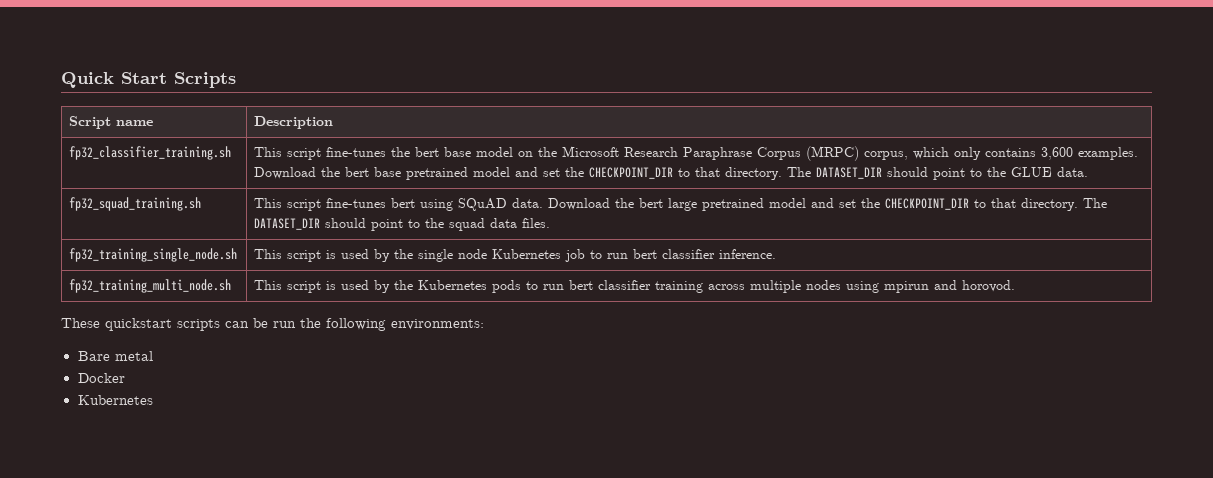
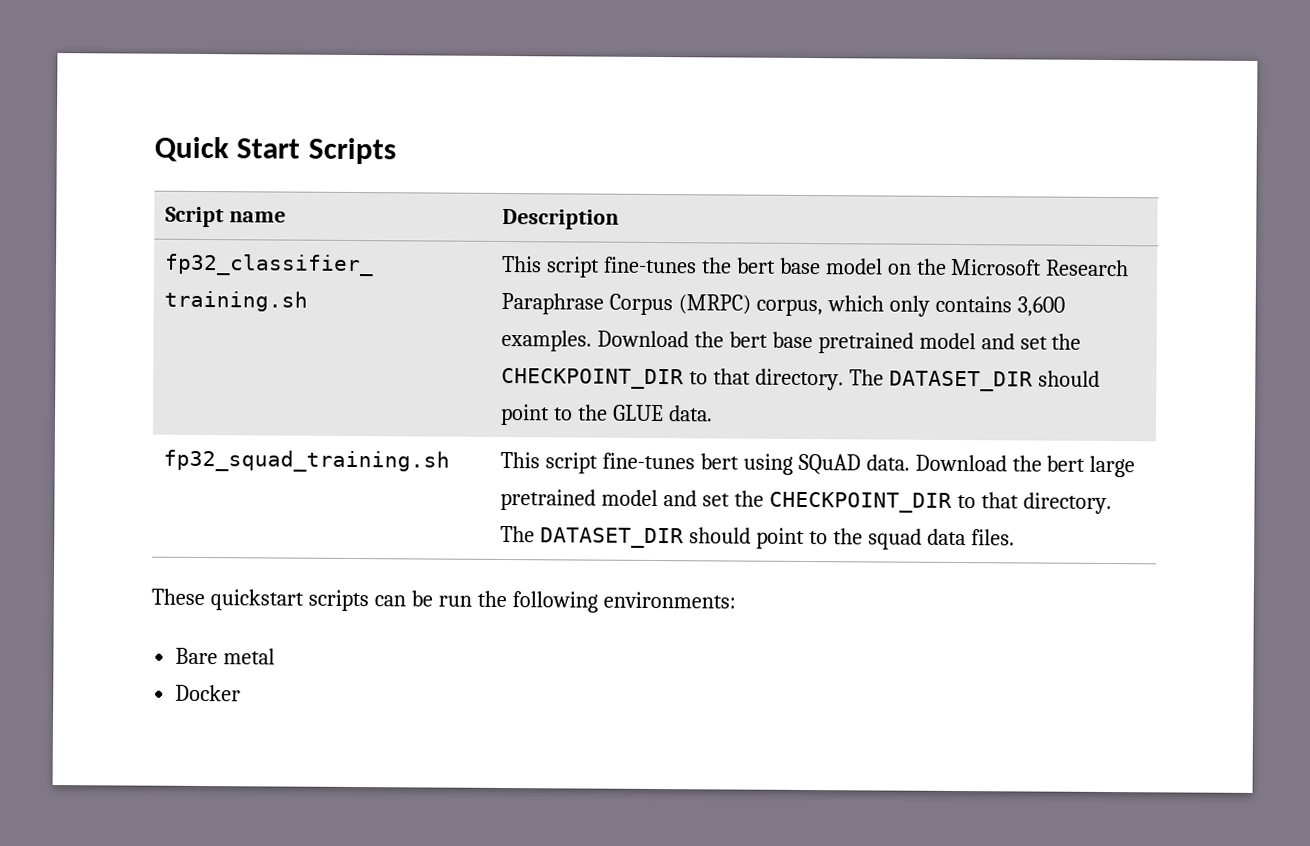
[69,248,238,262] [254,249,777,262] [69,279,232,293] [254,280,1016,293] // fp32_training_single_node.sh | This script is used by the single node Kubernetes job to run bert classifier inference. // fp32_training_multi_node.sh | This script is used by the Kubernetes pods to run bert classifier training across multiple nodes using mpirun and horovod. -> (1015, 537) none
[77,395,153,405] // Kubernetes -> (242, 693) none

